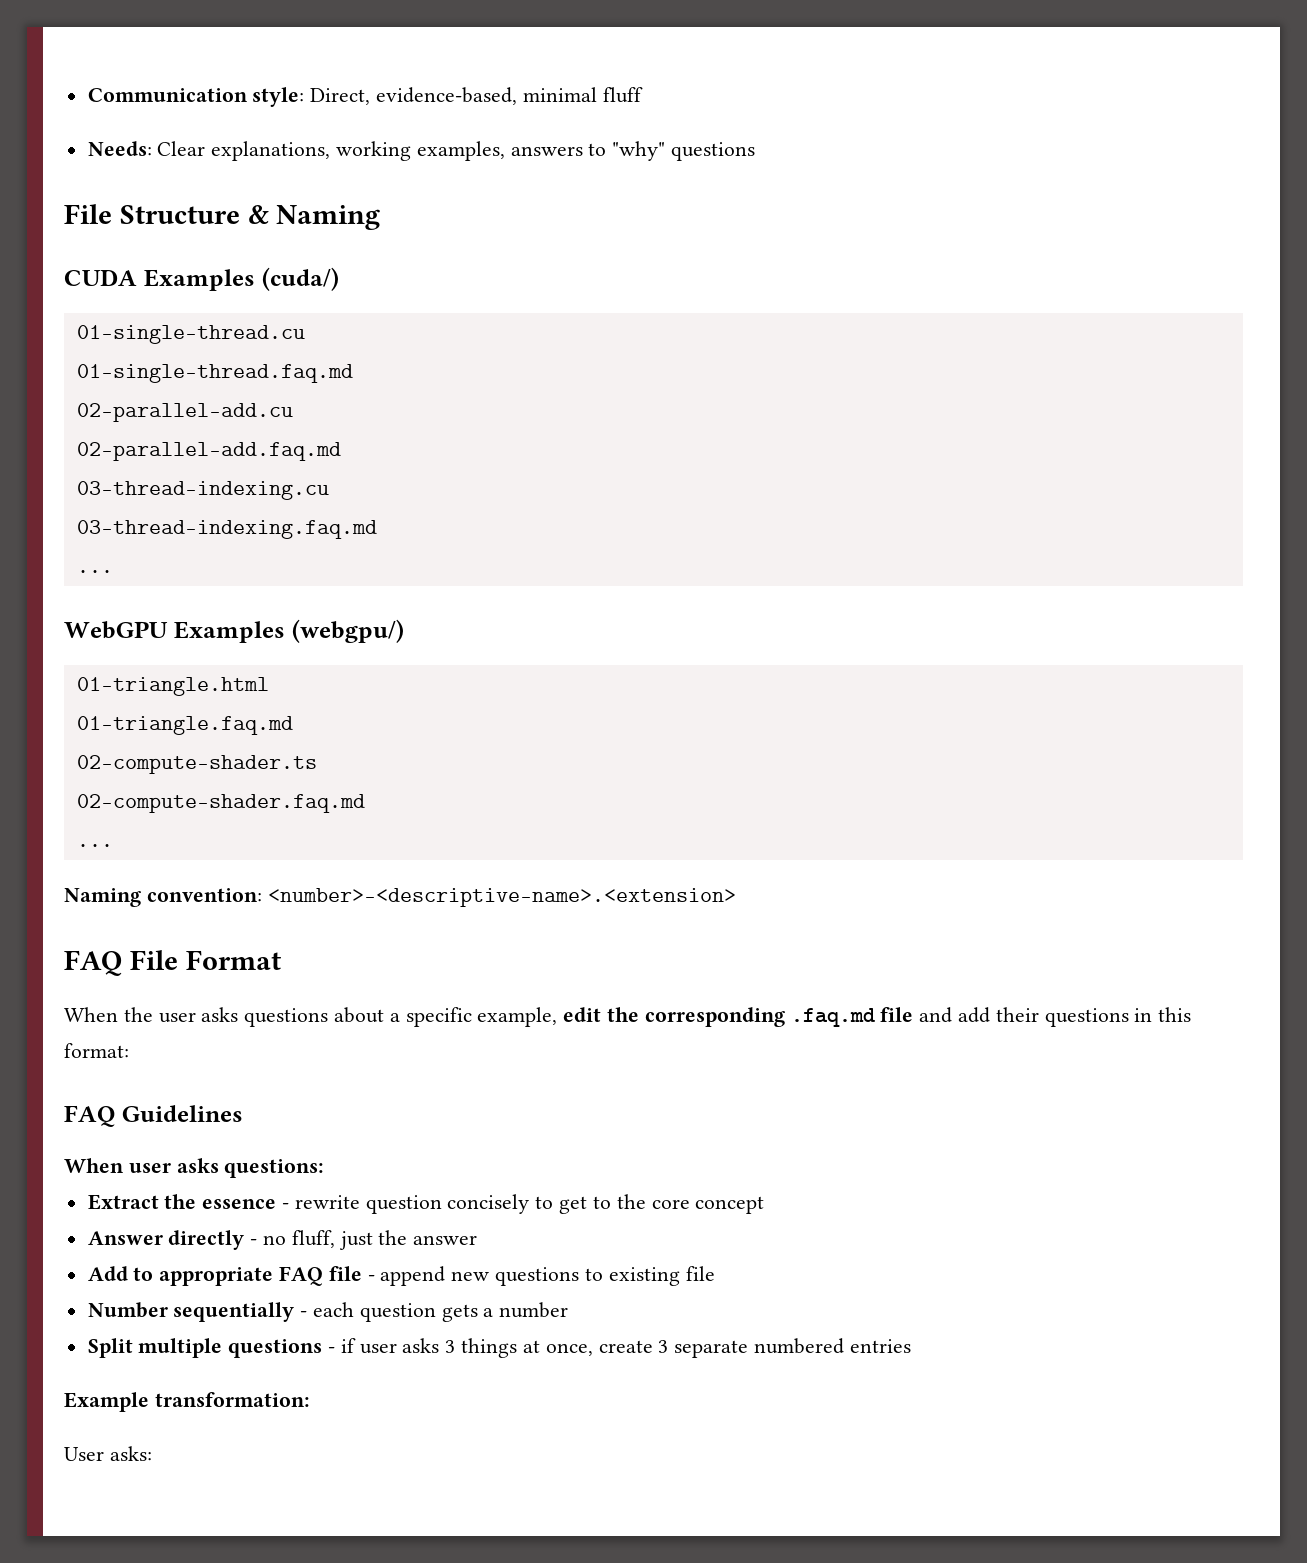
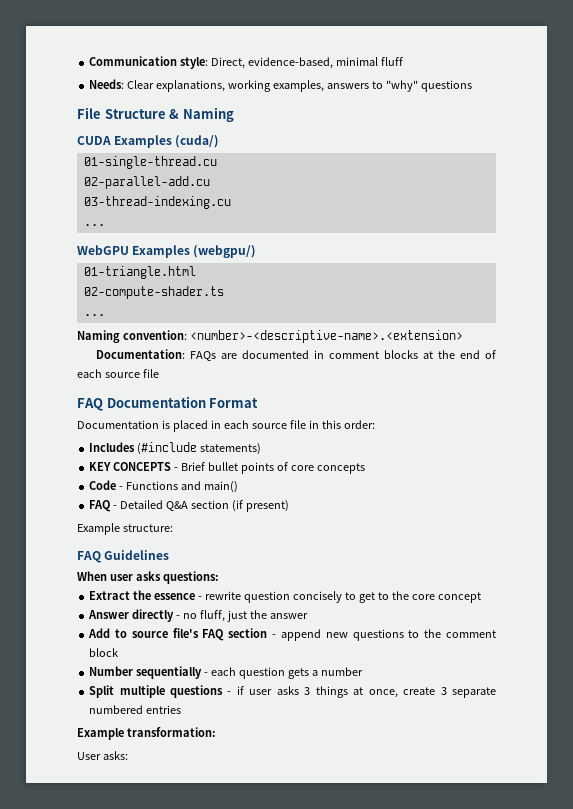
[76,364,353,383] // 01-single-thread.faq.md -> (217, 162) none
[76,442,341,461] // 02-parallel-add.faq.md -> (210, 182) none
[76,520,377,539] // 03-thread-indexing.faq.md -> (231, 202) none
[76,716,293,735] // 01-triangle.faq.md -> (196, 272) none
[76,794,365,813] // 02-compute-shader.faq.md -> (224, 292) none
[64,950,178,976] // FAQ File -> [96,349,497,361] [77,369,159,378] [77,396,206,411] // Documentation: FAQs are documented in comment blocks at the end of each source file // FAQ Documentation
[64,1007,1192,1027] [64,1043,129,1058] When the user asks questions about a specific example, edit the corresponding .faq.md file and add their questions in this format: -> [77,420,375,432] [89,442,262,455] [89,462,365,474] [89,480,238,493] [89,500,289,512] [77,523,173,535] Documentation is placed in each source file in this order: // Includes (#include statements) // KEY CONCEPTS - Brief bullet points of core concepts // Code - Functions and main() // FAQ - Detailed Q&A section (if present) // Example structure:
[159,1266,362,1286] appropriate FAQ file -> [131,628,268,641] source file's FAQ section
[608,1266,715,1286] existing file -> [424,629,496,638] [89,648,119,657] the comment block

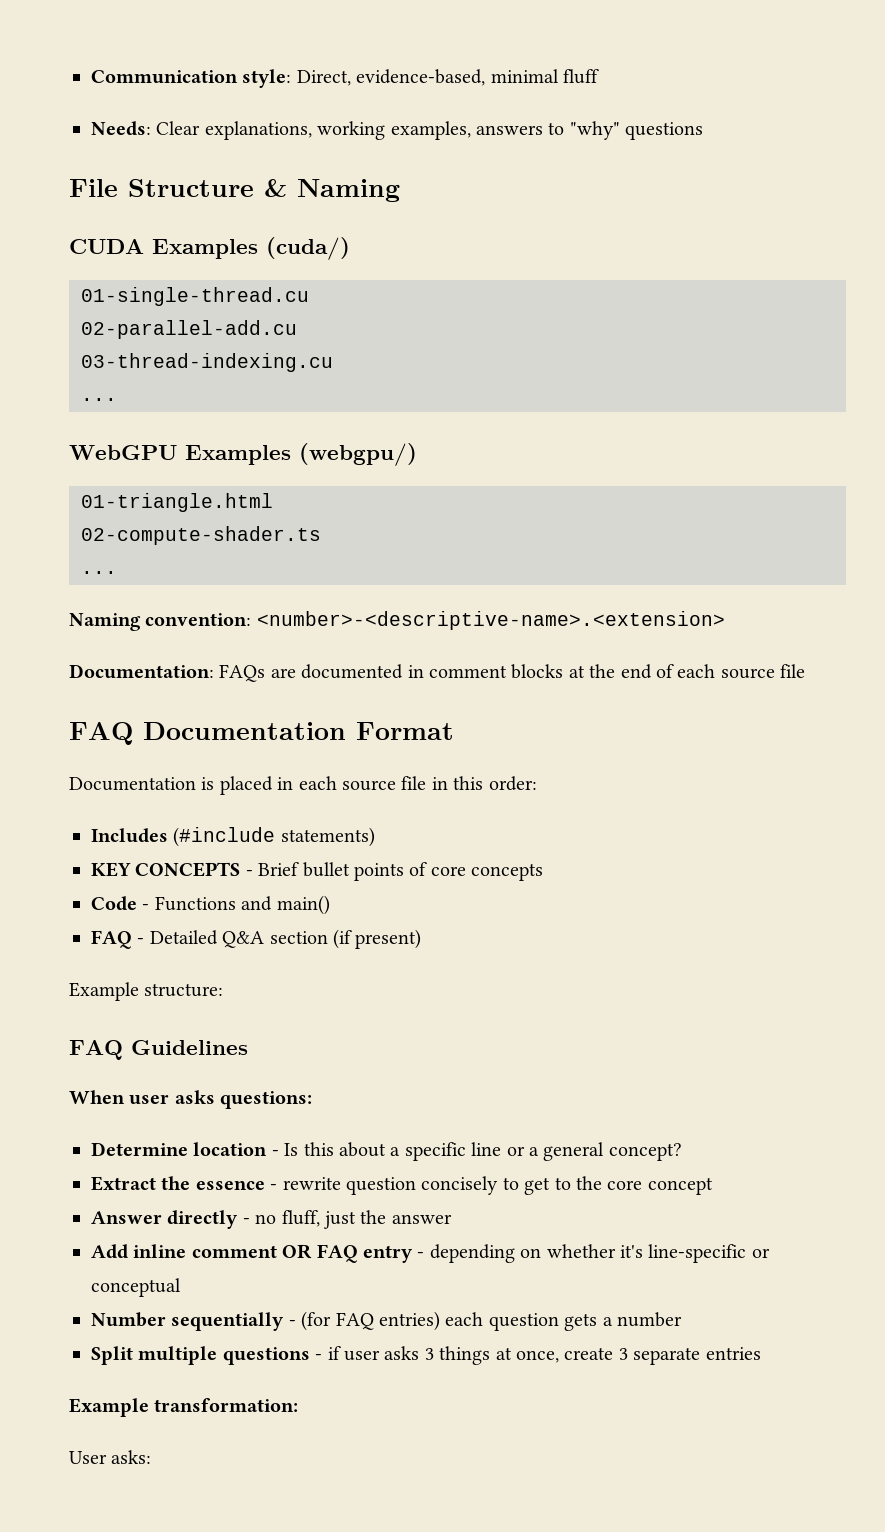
(219, 577) none -> [91,1142,682,1161] // Determine location - Is this about a specific line or a general concept?
[114,628,496,641] [89,648,119,657] to source file's FAQ section - append new questions to the comment block -> [133,1244,770,1263] [91,1278,181,1297] inline comment OR FAQ entry - depending on whether it's line-specific or conceptual
(209, 674) none -> [301,1311,440,1331] (for FAQ entries)
[89,705,144,714] numbered -> (701, 1356) none

